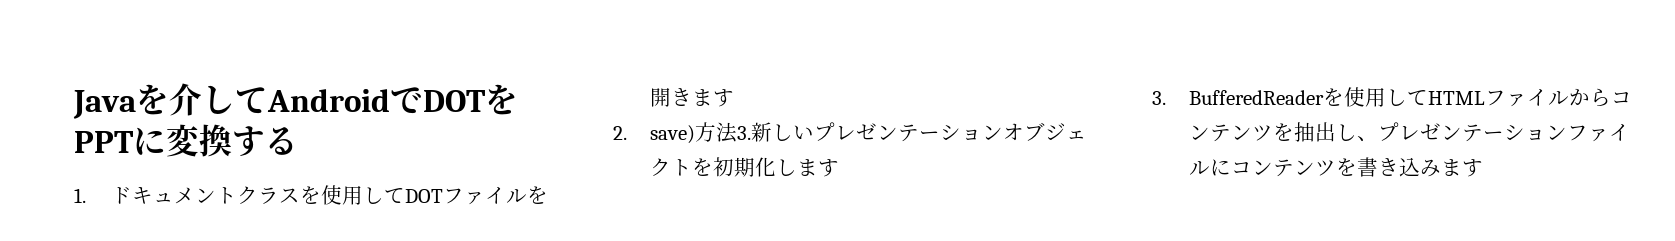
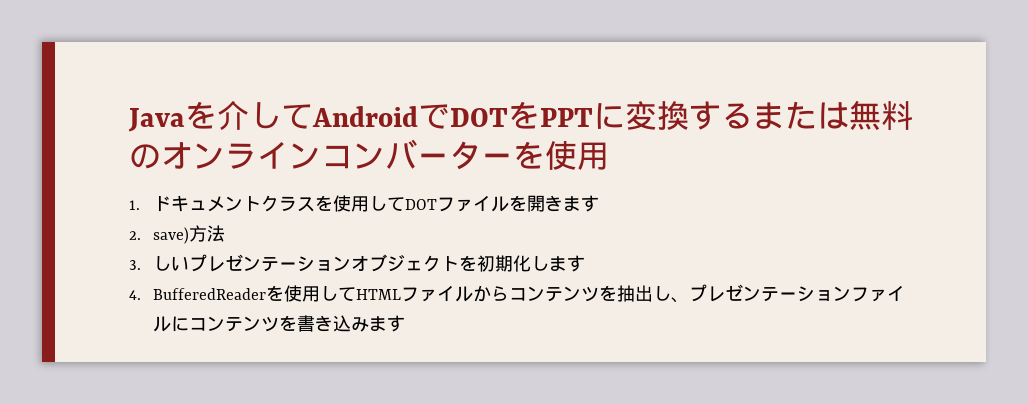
(298, 141) none -> [753,101,913,130] [129,139,609,170] または無料のオンラインコンバーターを使用
[736,122,772,142] 3.新 -> [129,260,141,270] // 3.
[1152,91,1166,105] 3. -> [129,290,141,300] 4.

